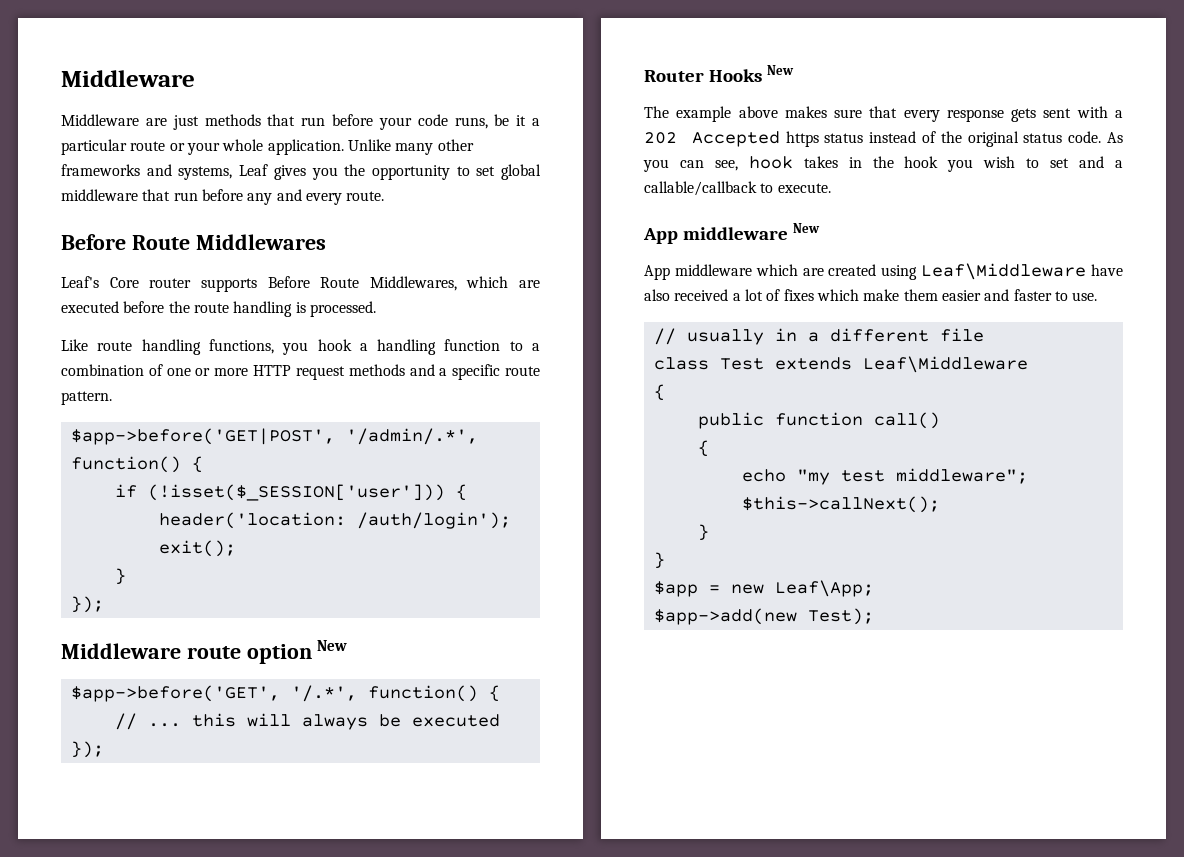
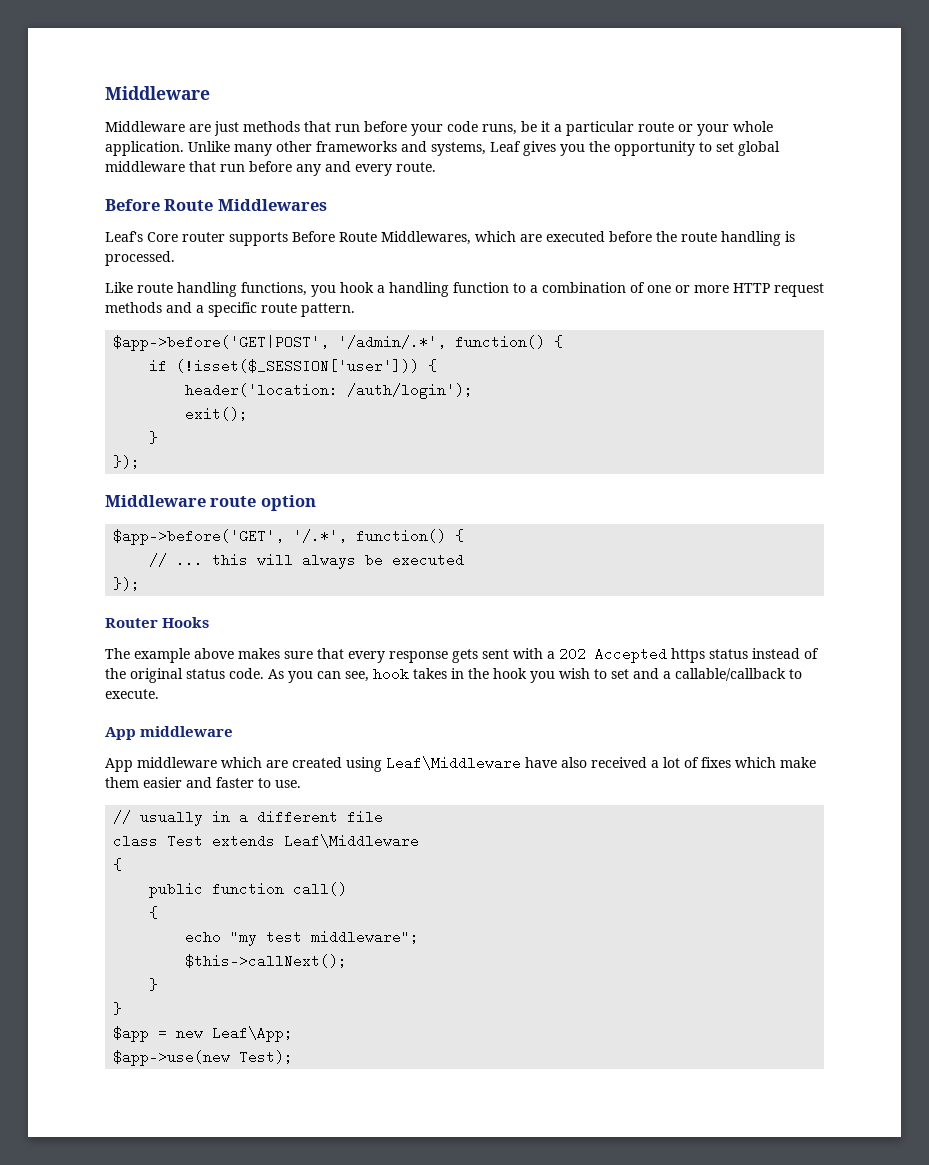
[317,640,348,651] New -> (316, 503) none
[766,65,794,75] New -> (210, 622) none
[792,223,820,233] New -> (234, 731) none
[653,608,797,625] $app->add(new -> [113,1050,231,1066] $app->use(new

